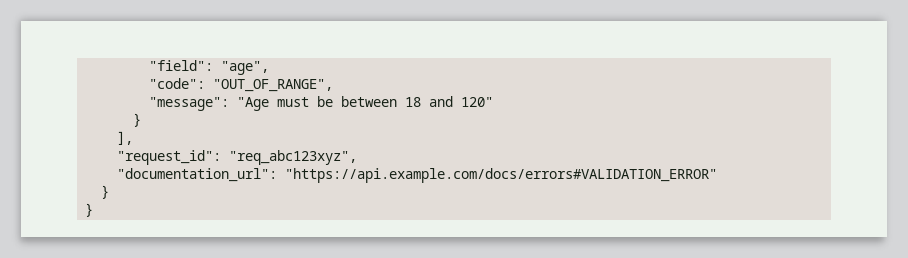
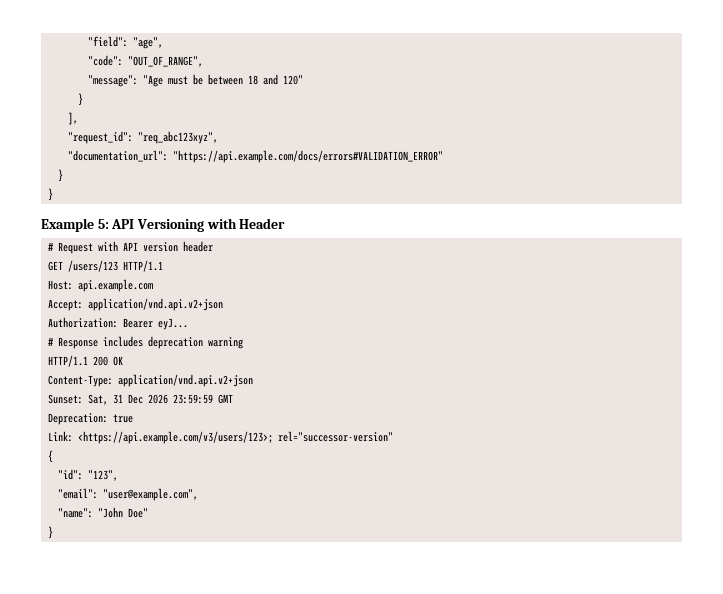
(94, 210) none -> [41,218,286,232] [48,241,214,254] [48,260,164,272] [48,279,154,292] [48,298,224,311] [48,317,189,330] [48,336,244,349] [48,355,124,367] [48,374,254,387] [48,394,234,405] [48,413,134,425] [48,431,394,444] [48,450,54,463] [58,469,119,481] [58,488,199,501] [58,507,149,518] [48,526,54,539] // Example 5: API Versioning with Header // # Request with API version header // GET /users/123 HTTP/1.1 // Host: api.example.com // Accept: application/vnd.api.v2+json // Authorization: Bearer eyJ... // # Response includes deprecation warning // HTTP/1.1 200 OK // Content-Type: application/vnd.api.v2+json // Sunset: Sat, 31 Dec 2026 23:59:59 GMT // Deprecation: true // Link: <https://api.example.com/v3/users/123>; rel="successor-version" // { // "id": "123", // "email": "user@example.com", // "name": "John Doe" // }

